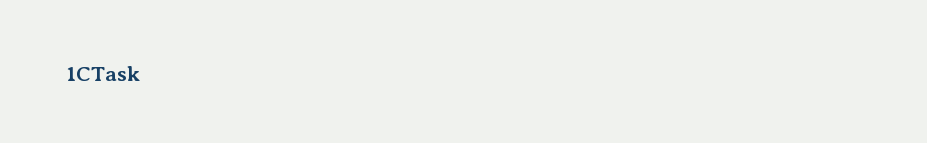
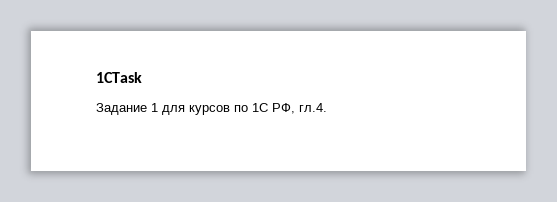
(140, 73) none -> [96,103,327,115] // Задание 1 для курсов по 1С РФ, гл.4.

